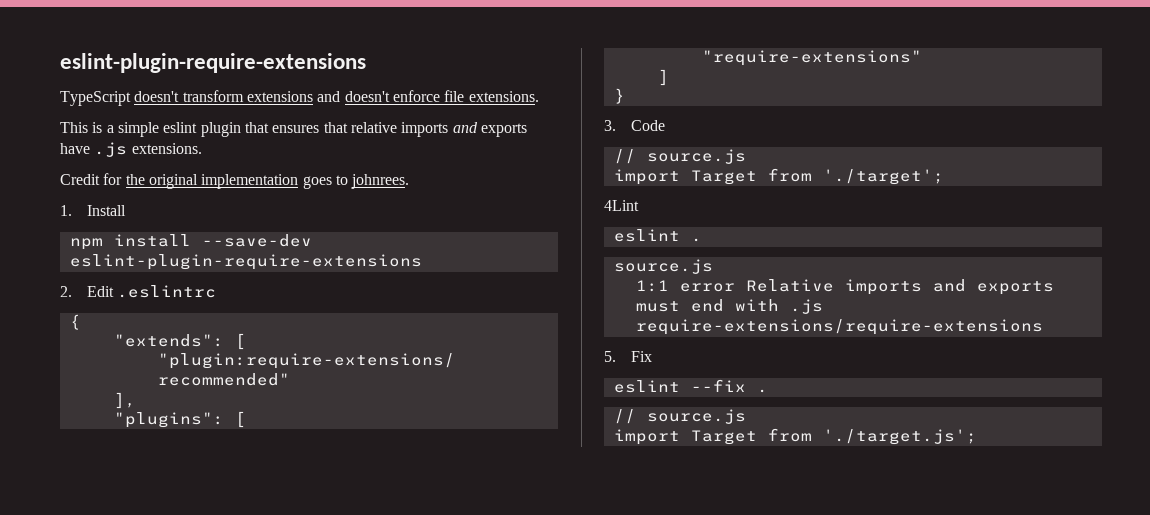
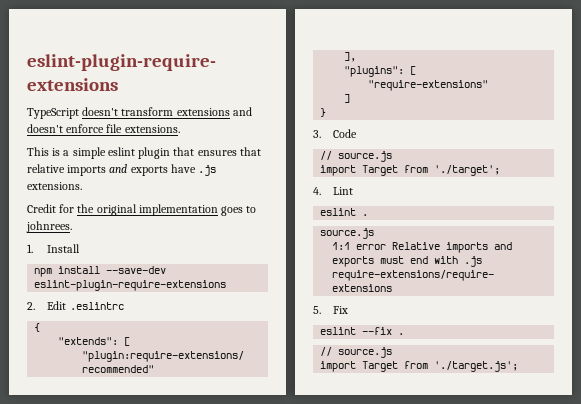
[604,200,639,211] 4Lint -> [313,187,354,195] 4. Lint

